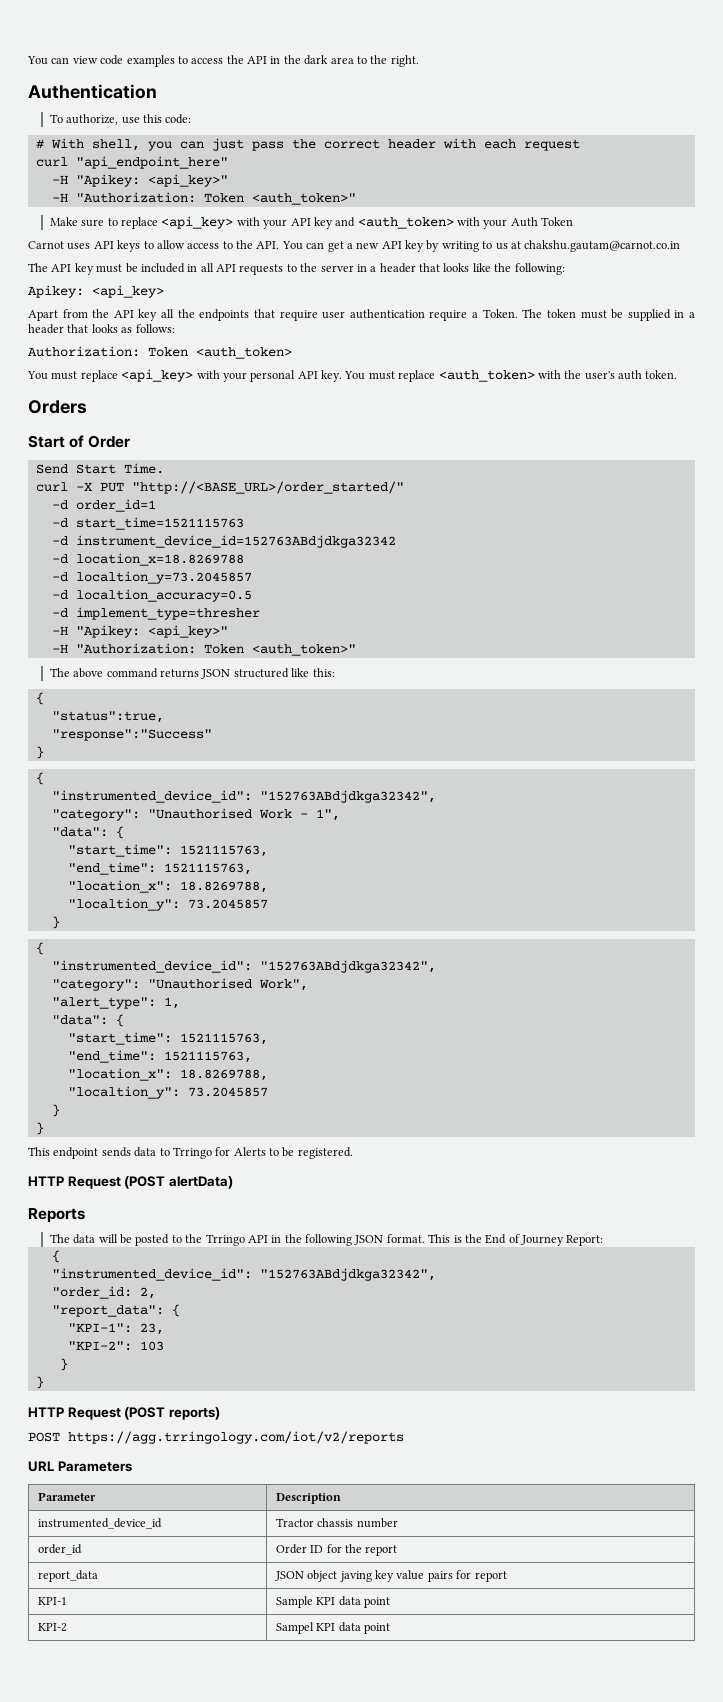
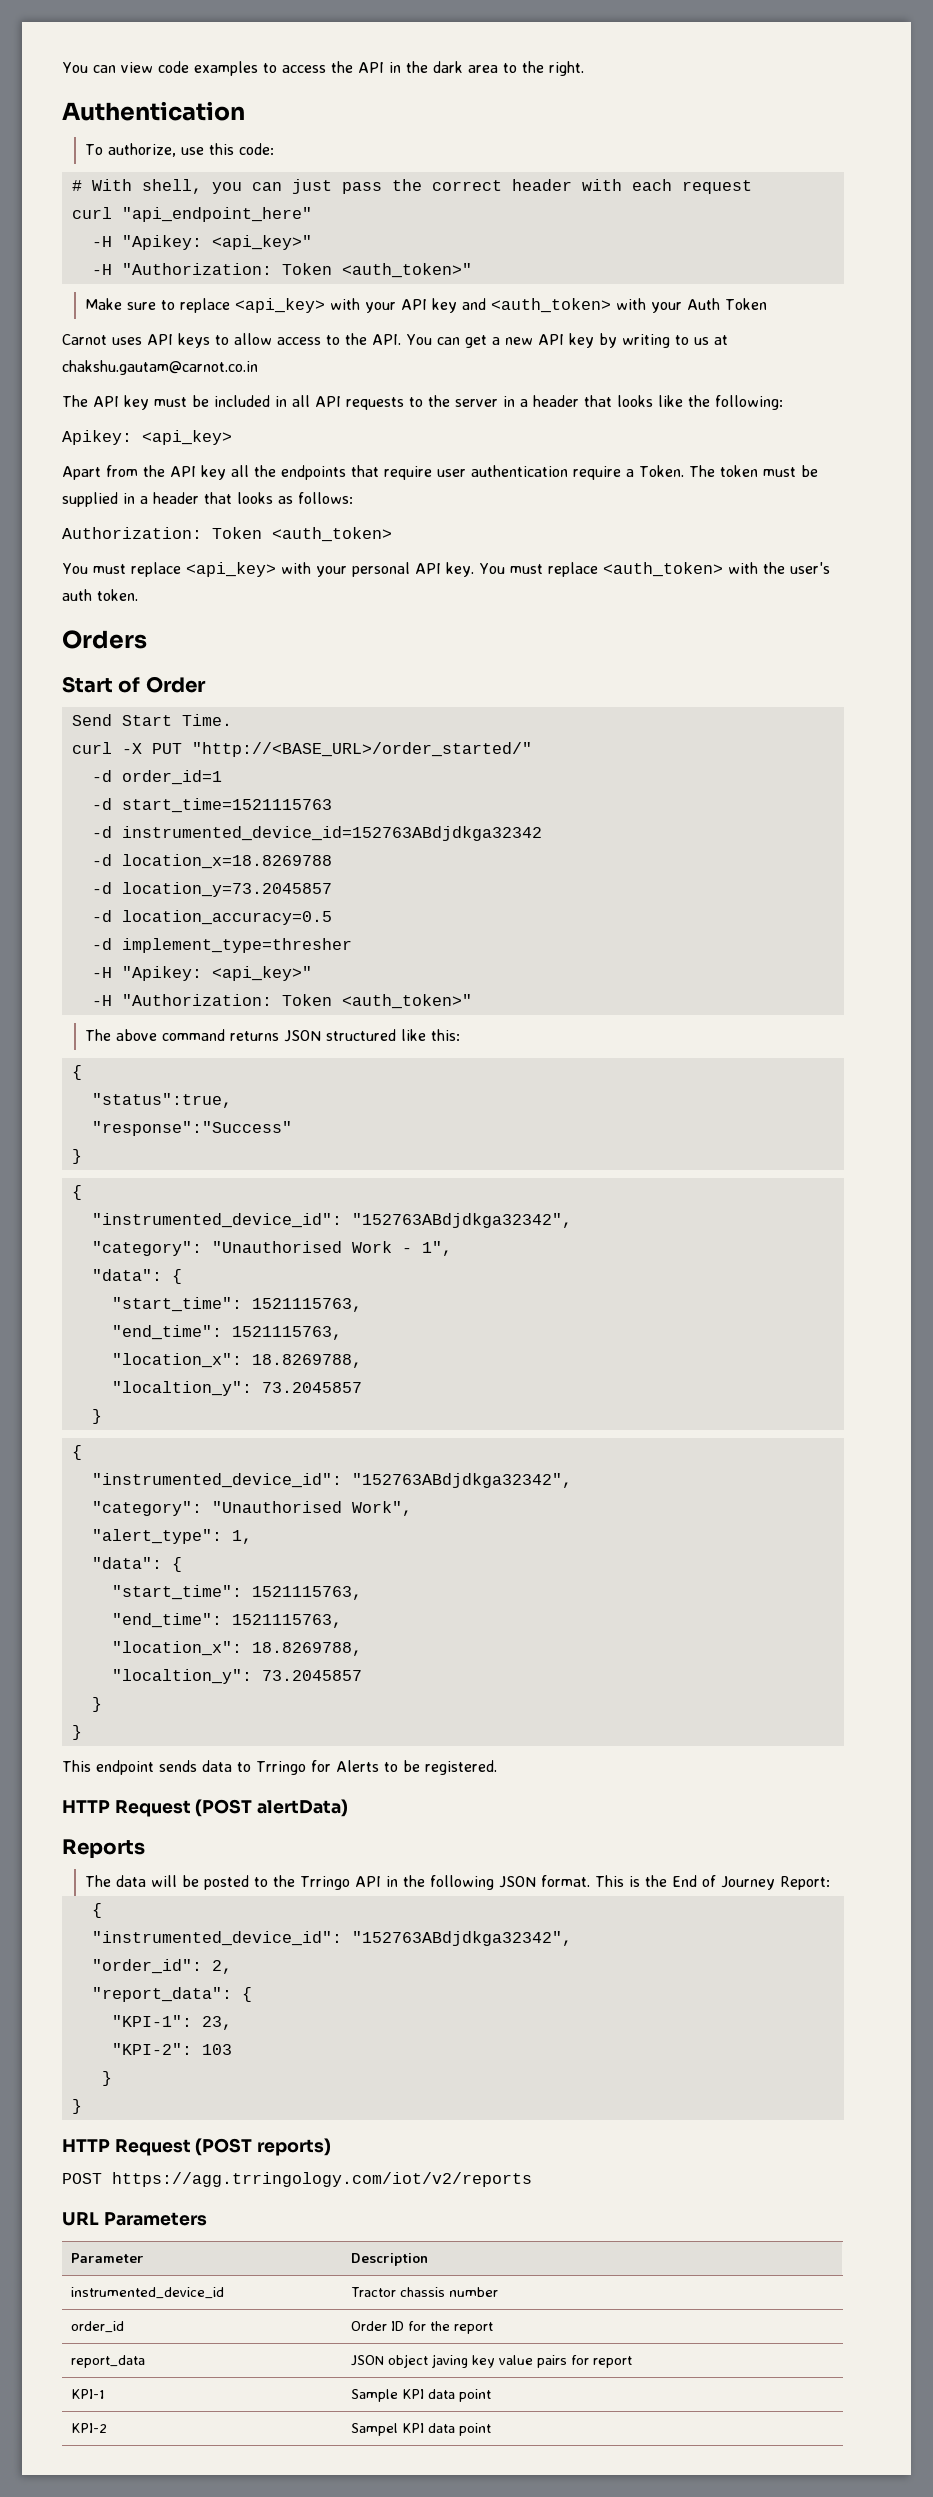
[75,535,396,548] instrument_device_id=152763ABdjdkga32342 -> [121,826,542,841] instrumented_device_id=152763ABdjdkga32342
[75,571,252,584] [51,589,252,602] localtion_y=73.2045857 // -d localtion_accuracy=0.5 -> [121,882,332,897] [91,910,332,925] location_y=73.2045857 // -d location_accuracy=0.5
[51,1286,132,1299] "order_id: -> [91,1959,202,1974] "order_id":

